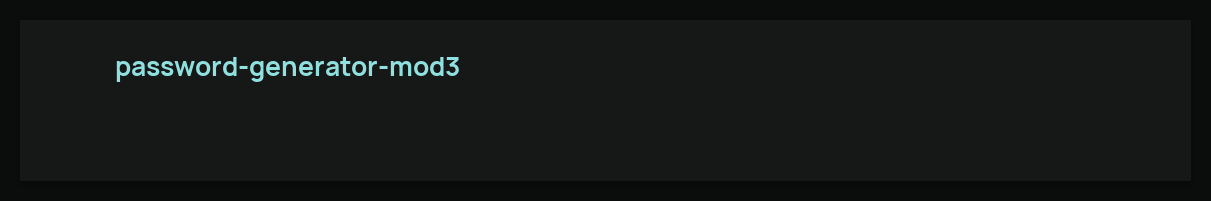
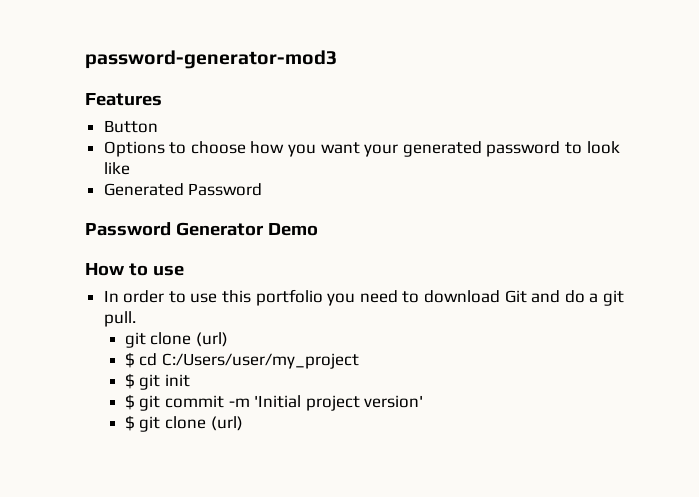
(460, 69) none -> [85,93,162,106] [103,120,158,133] [103,141,620,157] [103,162,130,175] [103,183,263,196] [85,222,318,236] [85,263,184,276] [103,289,624,306] [103,311,136,327] [124,332,229,348] [124,352,360,369] [124,373,191,390] [124,394,424,411] [124,415,243,432] // Features // Button // Options to choose how you want your generated password to look like // Generated Password // Password Generator Demo // How to use // In order to use this portfolio you need to download Git and do a git pull. // git clone (url) // $ cd C:/Users/user/my_project // $ git init // $ git commit -m 'Initial project version' // $ git clone (url)

